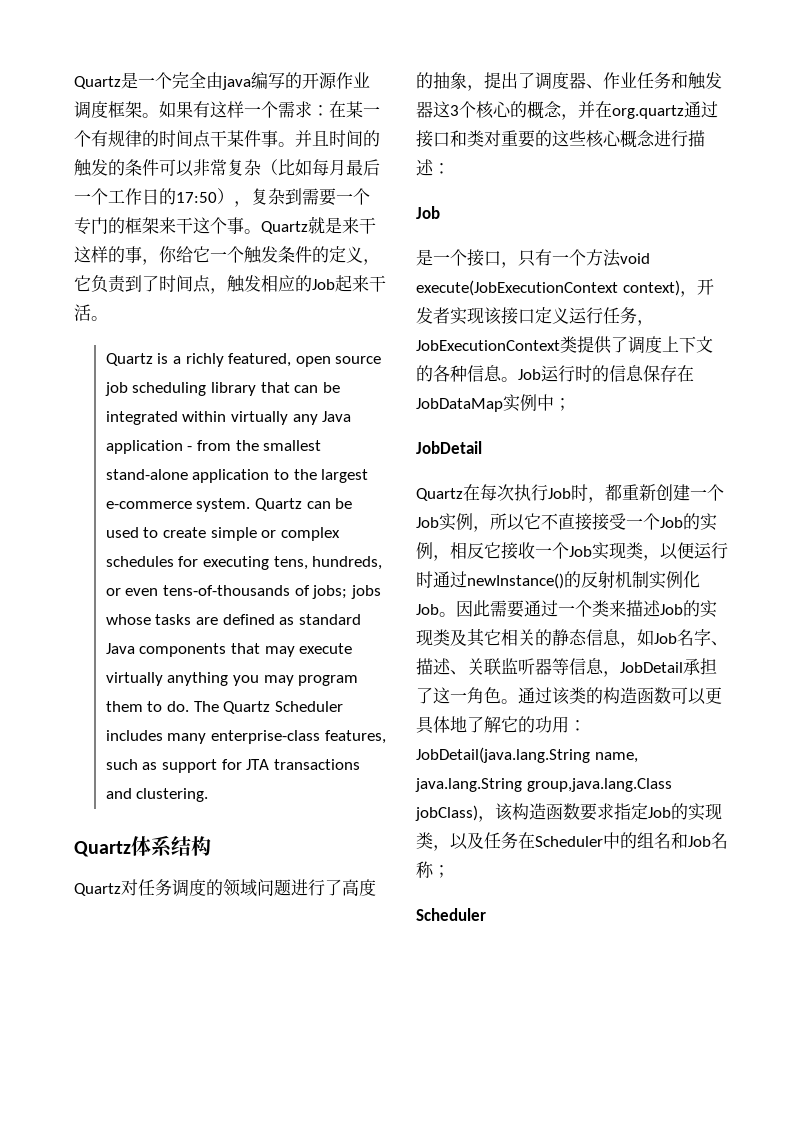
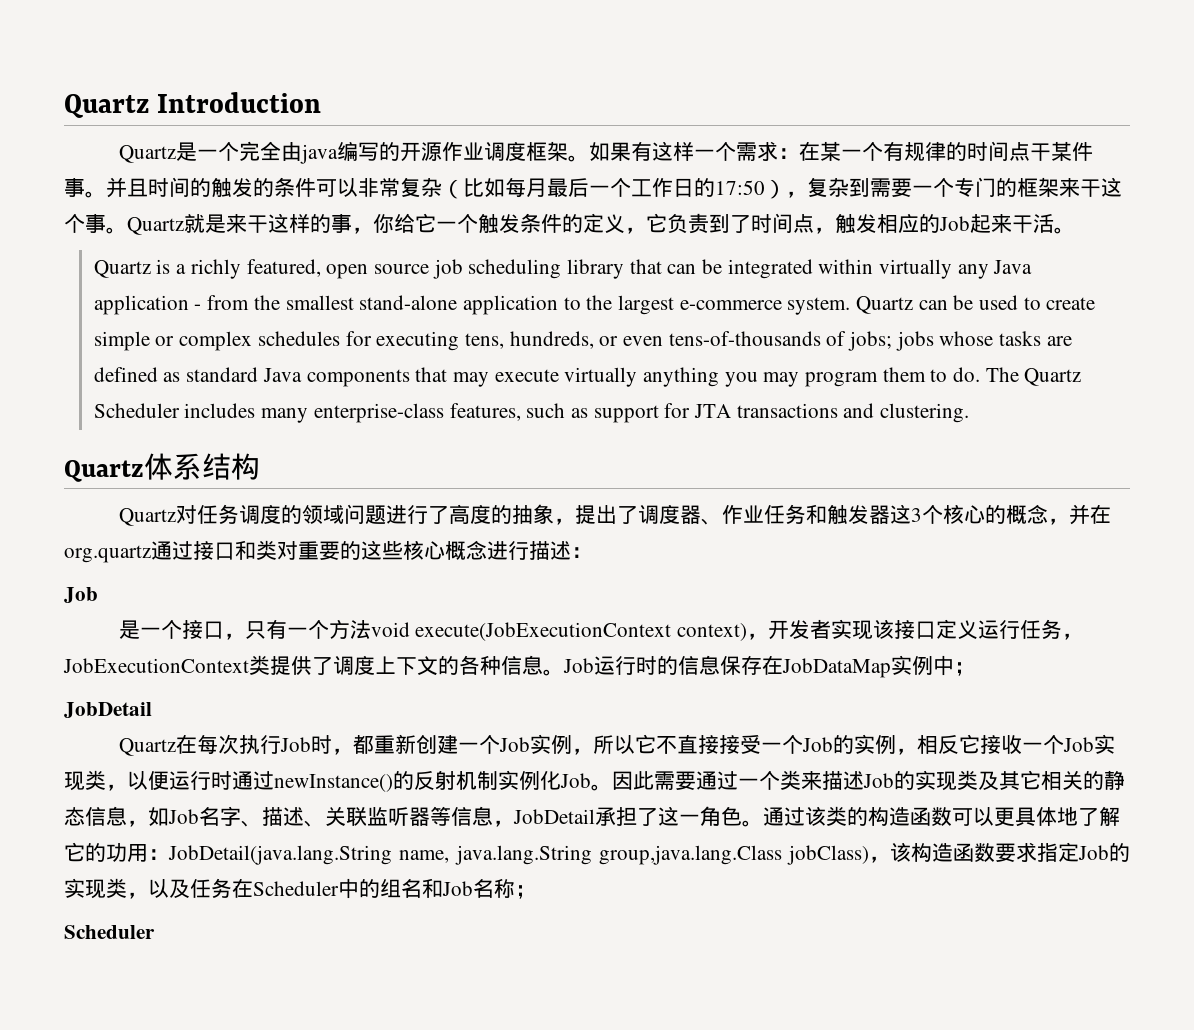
[74,76,121,89] Quartz -> [64,92,322,118] [118,145,176,163] Quartz Introduction // Quartz

